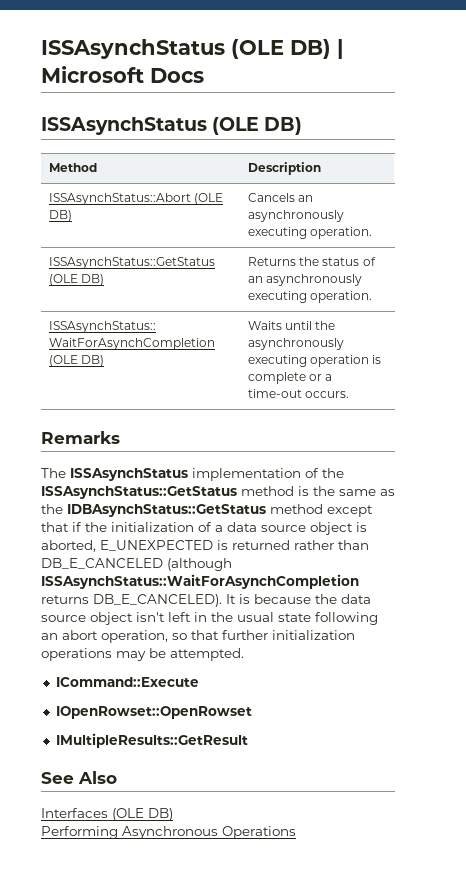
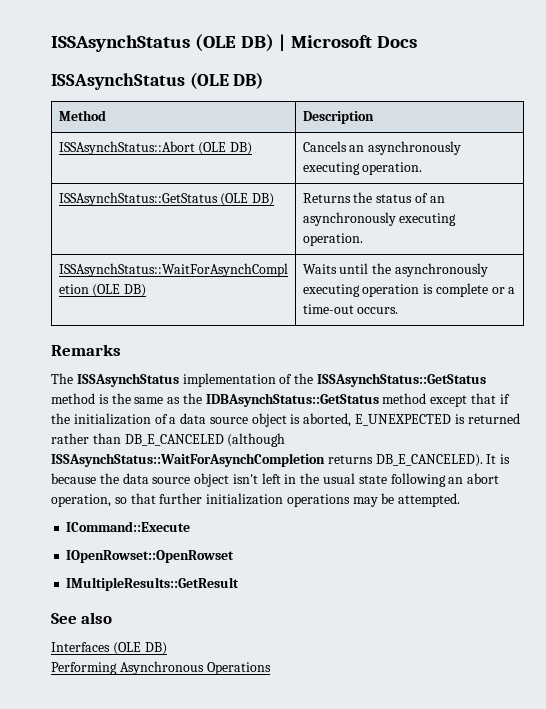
[78,771,117,784] Also -> [81,612,113,624] also

